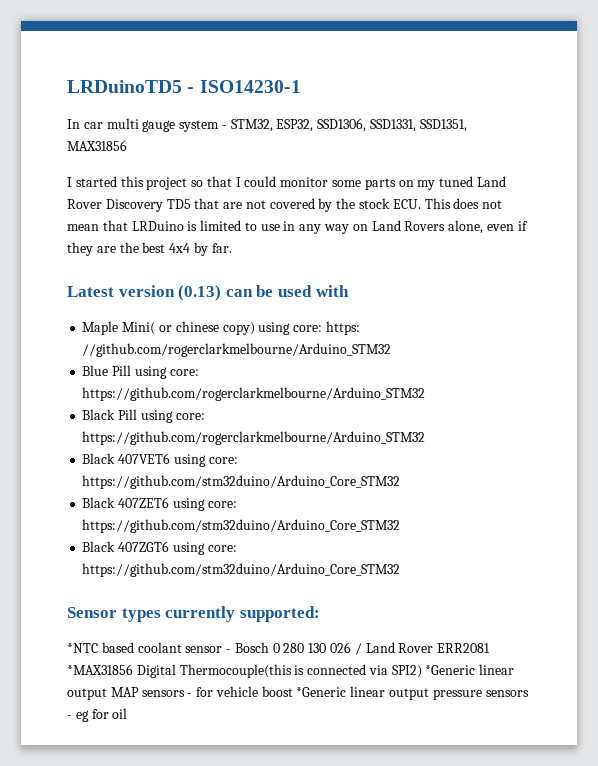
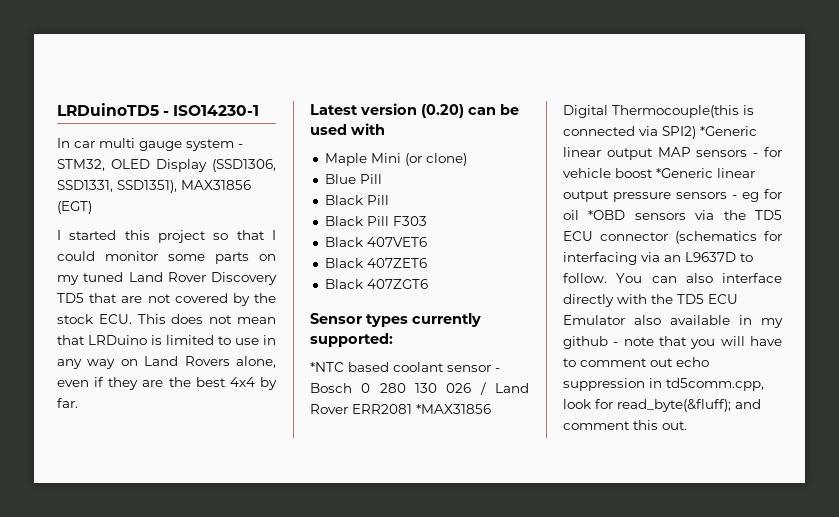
[276,118,467,132] ESP32, SSD1306, SSD1331, SSD1351, -> [111,159,276,172] [57,180,177,193] OLED Display (SSD1306, SSD1331, SSD1351),
(127, 145) none -> [57,201,92,214] (EGT)
[178,285,222,301] (0.13) -> [421,104,464,118] (0.20)
[122,321,360,335] [82,343,392,357] Mini( or chinese copy) using core: https: //github.com/rogerclarkmelbourne/Arduino_STM32 -> [370,153,467,166] Mini (or clone)
[134,366,199,379] [82,387,426,401] [82,409,205,423] [82,431,426,445] using core: https://github.com/rogerclarkmelbourne/Arduino_STM32 // Black Pill using core: https://github.com/rogerclarkmelbourne/Arduino_STM32 -> [324,195,389,205] [324,216,427,226] // Black Pill // Black Pill F303
[173,454,238,467] [82,475,401,489] using core: https://github.com/stm32duino/Arduino_Core_STM32 -> (427, 242) none
[172,498,237,511] [82,519,401,533] using core: https://github.com/stm32duino/Arduino_Core_STM32 -> (427, 263) none
[172,542,237,555] [82,563,401,577] using core: https://github.com/stm32duino/Arduino_Core_STM32 -> (428, 284) none
(128, 713) none -> [588,210,782,220] [563,231,782,244] [563,252,753,265] [563,273,782,283] [563,294,738,307] [563,315,783,328] [563,336,782,349] [563,357,709,367] [563,378,764,391] [563,399,761,412] [563,420,687,430] *OBD sensors via the TD5 ECU connector (schematics for interfacing via an L9637D to follow. You can also interface directly with the TD5 ECU Emulator also available in my github - note that you will have to comment out echo suppression in td5comm.cpp, look for read_byte(&fluff); and comment this out.

